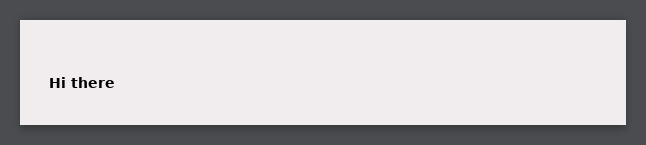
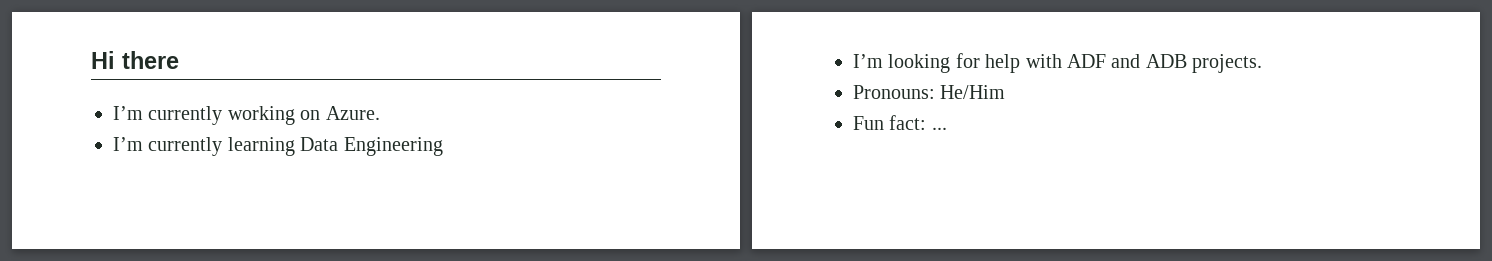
(115, 82) none -> [113,106,380,125] [113,137,443,156] [853,53,1263,73] [853,85,1006,99] [853,115,947,130] // I’m currently working on Azure. // I’m currently learning Data Engineering // I’m looking for help with ADF and ADB projects. // Pronouns: He/Him // Fun fact: ...

